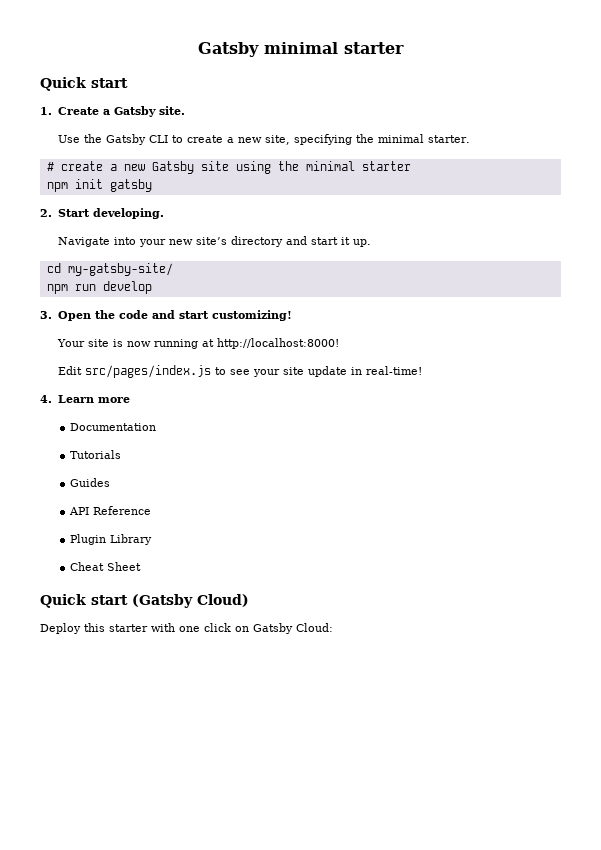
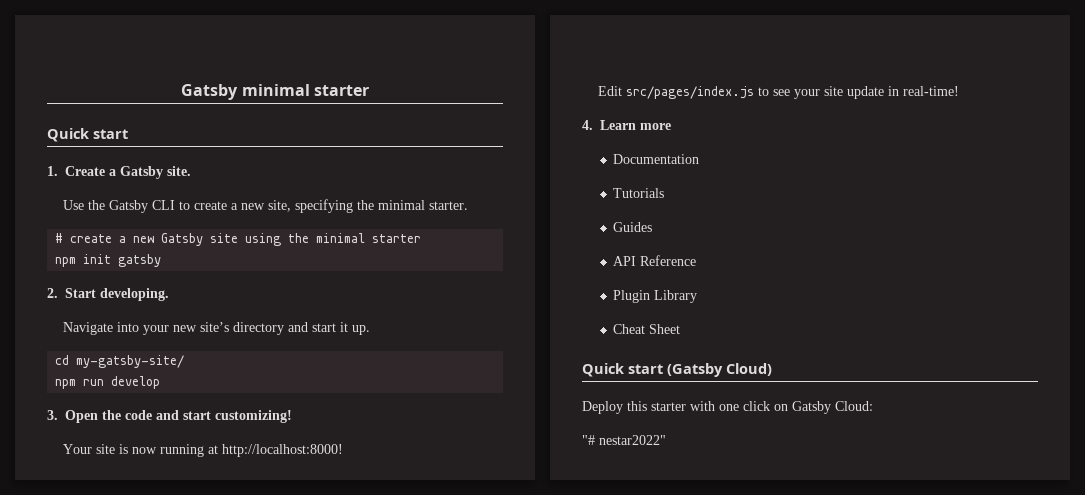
(333, 627) none -> [582,435,666,445] // "# nestar2022"

